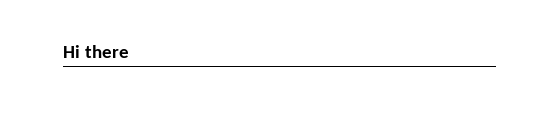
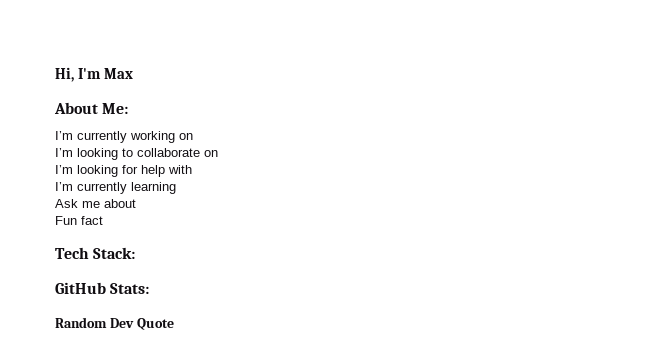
[63,45,130,58] Hi there -> [55,67,133,82] [54,102,129,114] [55,131,193,143] [55,148,218,160] [55,165,192,177] [55,182,176,194] [55,199,136,208] [55,216,103,225] [55,247,136,259] [55,282,150,294] [55,317,174,330] Hi, I'm Max // About Me: // I’m currently working on // I’m looking to collaborate on // I’m looking for help with // I’m currently learning // Ask me about // Fun fact // Tech Stack: // GitHub Stats: // Random Dev Quote

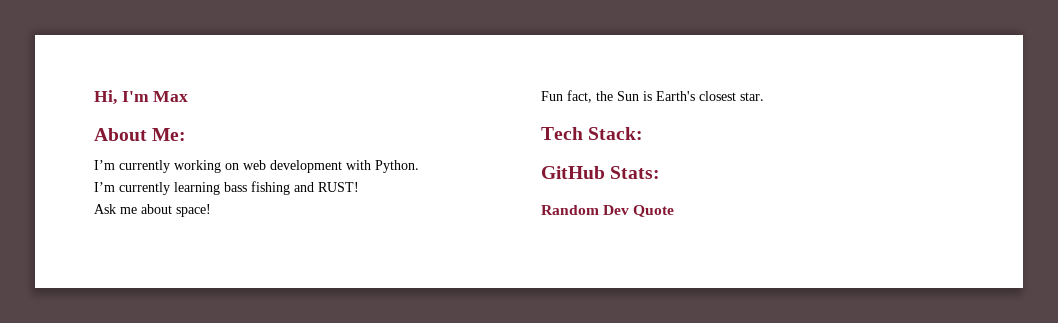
[55,148,218,160] [55,165,165,177] // I’m looking to collaborate on // I’m looking for help -> [243,160,342,173] web development
(192, 169) none -> [375,160,419,173] Python.
(176, 188) none -> [224,181,359,195] bass fishing and RUST!
(136, 203) none -> [176,204,211,217] space!
[81,216,103,225] fact -> [567,90,764,103] fact, the Sun is Earth's closest star.

